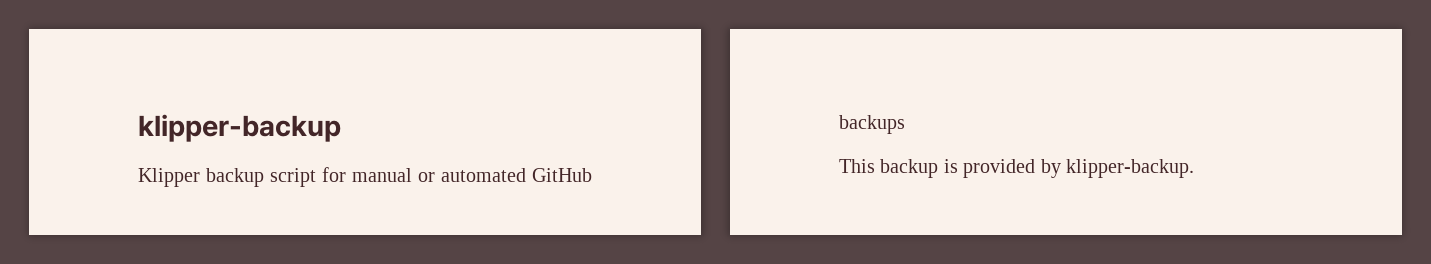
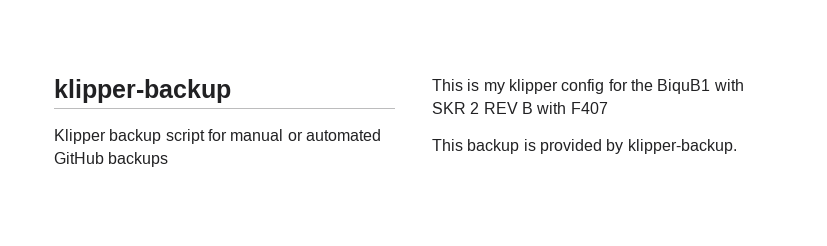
(905, 124) none -> [432,79,744,94] [432,102,608,114] // This is my klipper config for the BiquB1 with SKR 2 REV B with F407

